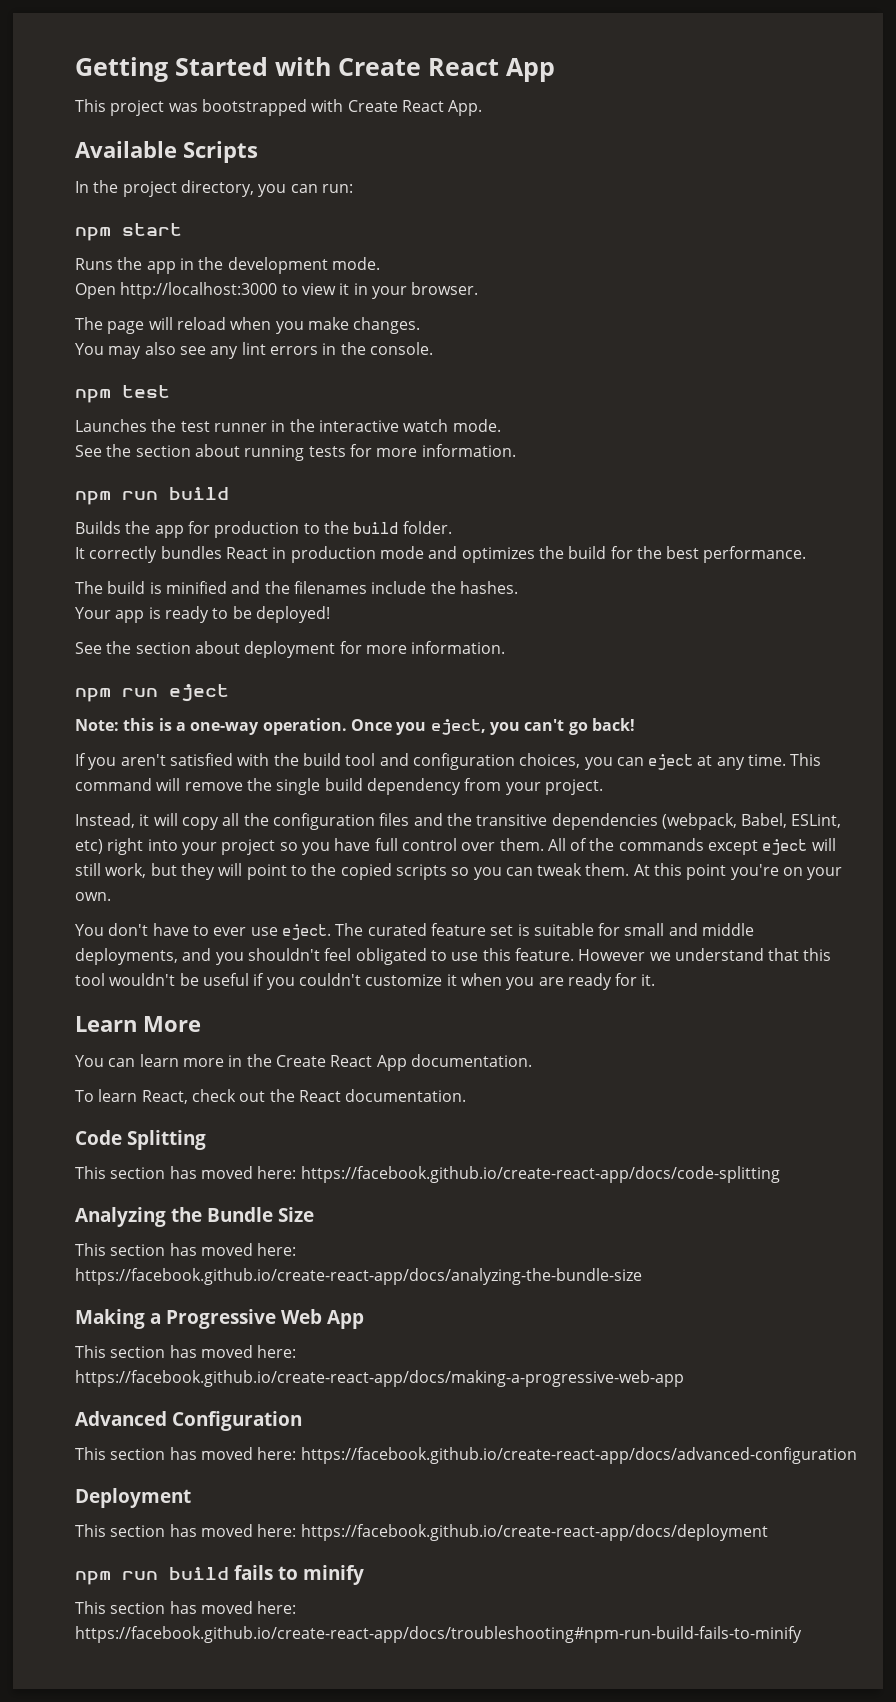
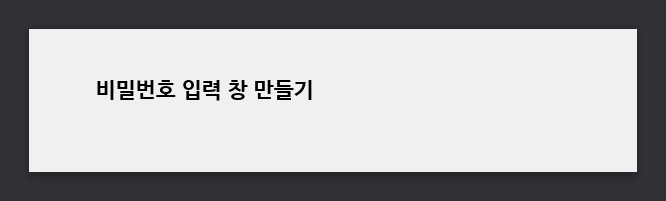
[75,57,555,82] [75,99,483,116] [75,141,258,163] [75,180,353,197] [75,223,182,241] [75,257,380,274] [75,282,479,299] [75,317,421,334] [75,342,433,359] [75,385,170,403] [75,419,501,432] [75,444,516,461] [75,487,229,505] [75,521,452,538] [75,546,807,563] [75,581,518,594] [75,606,330,623] [75,641,506,658] [75,684,229,702] [75,718,635,735] [75,753,822,770] [75,778,603,795] [75,813,842,830] [75,838,836,855] [75,863,843,880] [75,892,111,901] [75,923,755,940] [75,948,832,965] [75,973,656,990] [75,1016,201,1032] [75,1054,532,1071] [75,1089,467,1104] [75,1130,206,1150] [75,1166,780,1183] [75,1207,314,1227] [75,1243,297,1256] [75,1268,642,1285] [75,1309,364,1329] [75,1345,297,1358] [75,1370,684,1387] [75,1411,302,1431] [75,1447,857,1464] [75,1488,191,1508] [75,1524,768,1541] [75,1565,364,1585] [75,1601,297,1614] [75,1626,802,1643] Getting Started with Create React App // This project was bootstrapped with Create React App. // Available Scripts // In the project directory, you can run: // npm start // Runs the app in the development mode. // Open http://localhost:3000 to view it in your browser. // The page will reload when you make changes. // You may also see any lint errors in the console. // npm test // Launches the test runner in the interactive watch mode. // See the section about running tests for more information. // npm run build // Builds the app for production to the build folder. // It correctly bundles React in production mode and optimizes the build for the best performance. // The build is minified and the filenames include the hashes. // Your app is ready to be deployed! // See the section about deployment for more information. // npm run eject // Note: this is a one-way operation. Once you eject, you can't go back! // If you aren't satisfied with the build tool and configuration choices, you can eject at any time. This command will remove the single build dependency from your project. // Instead, it will copy all the configuration files and the transitive dependencies (webpack, Babel, ESLint, etc) right into your project so you have full control over them. All of the commands except eject will still work, but they will point to the copied scripts so you can tweak them. At this point you're on your own. // You don't have to ever use eject. The curated feature set is suitable for small and middle deployments, and you shouldn't feel obligated to use this feature. However we understand that this tool wouldn't be useful if you couldn't customize it when you are ready for it. // Learn More // You can learn more in the Create React App documentation. // To learn React, check out the React documentation. // Code Splitting // This section has moved here: https://facebook.github.io/create-react-app/docs/code-splitting // Analyzing the Bundle Size // This section has moved here: https://facebook.github.io/create-react-app/docs/analyzing-the-bundle-size // Making a Progressive Web App // This section has moved here: https://facebook.github.io/create-react-app/docs/making-a-progressive-web-app // Advanced Configuration // This section has moved here: https://facebook.github.io/create-react-app/docs/advanced-configuration // Deployment // This section has moved here: https://facebook.github.io/create-react-app/docs/deployment // npm run build fails to minify // This section has moved here: https://facebook.github.io/create-react-app/docs/troubleshooting#npm-run-build-fails-to-minify -> [96,80,314,101] 비밀번호 입력 창 만들기

